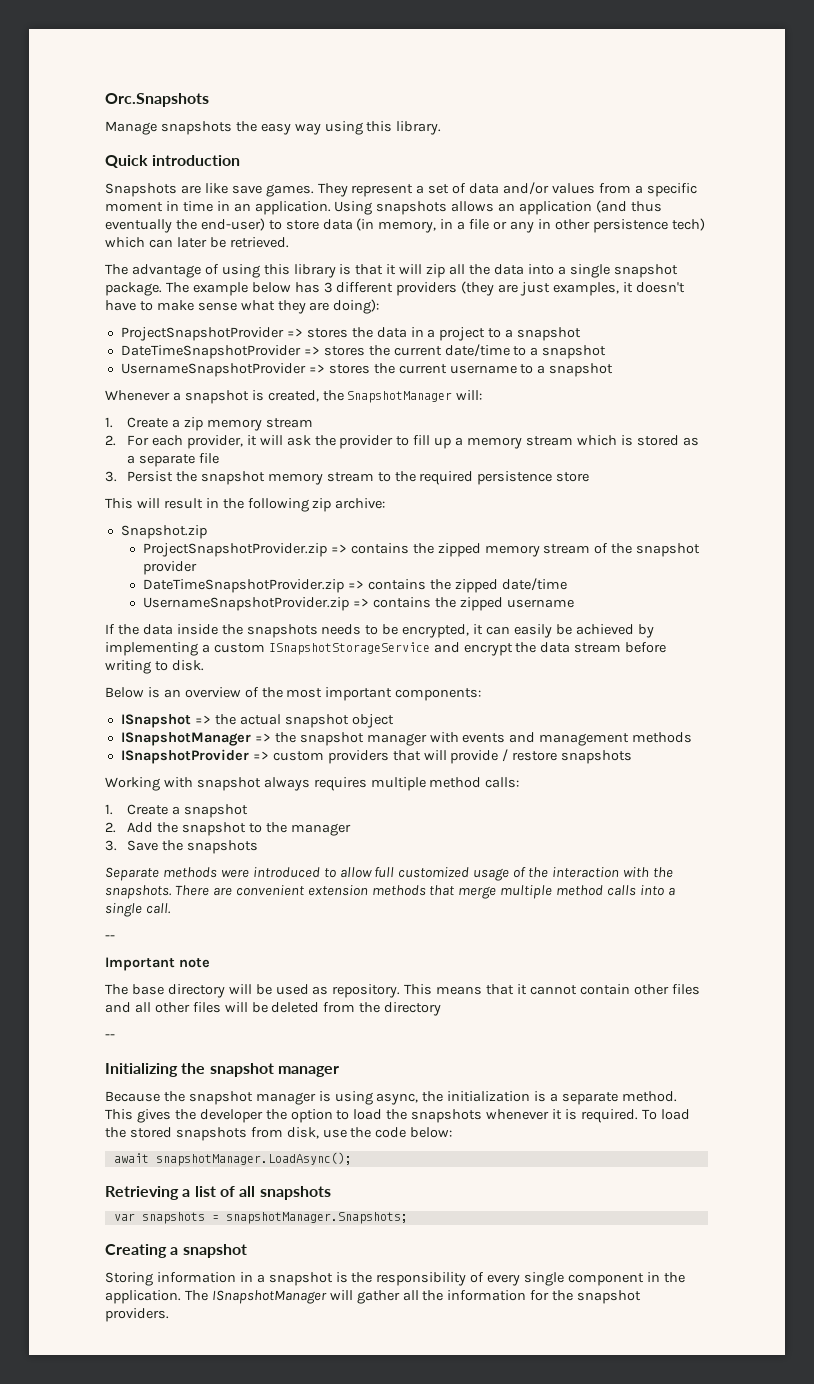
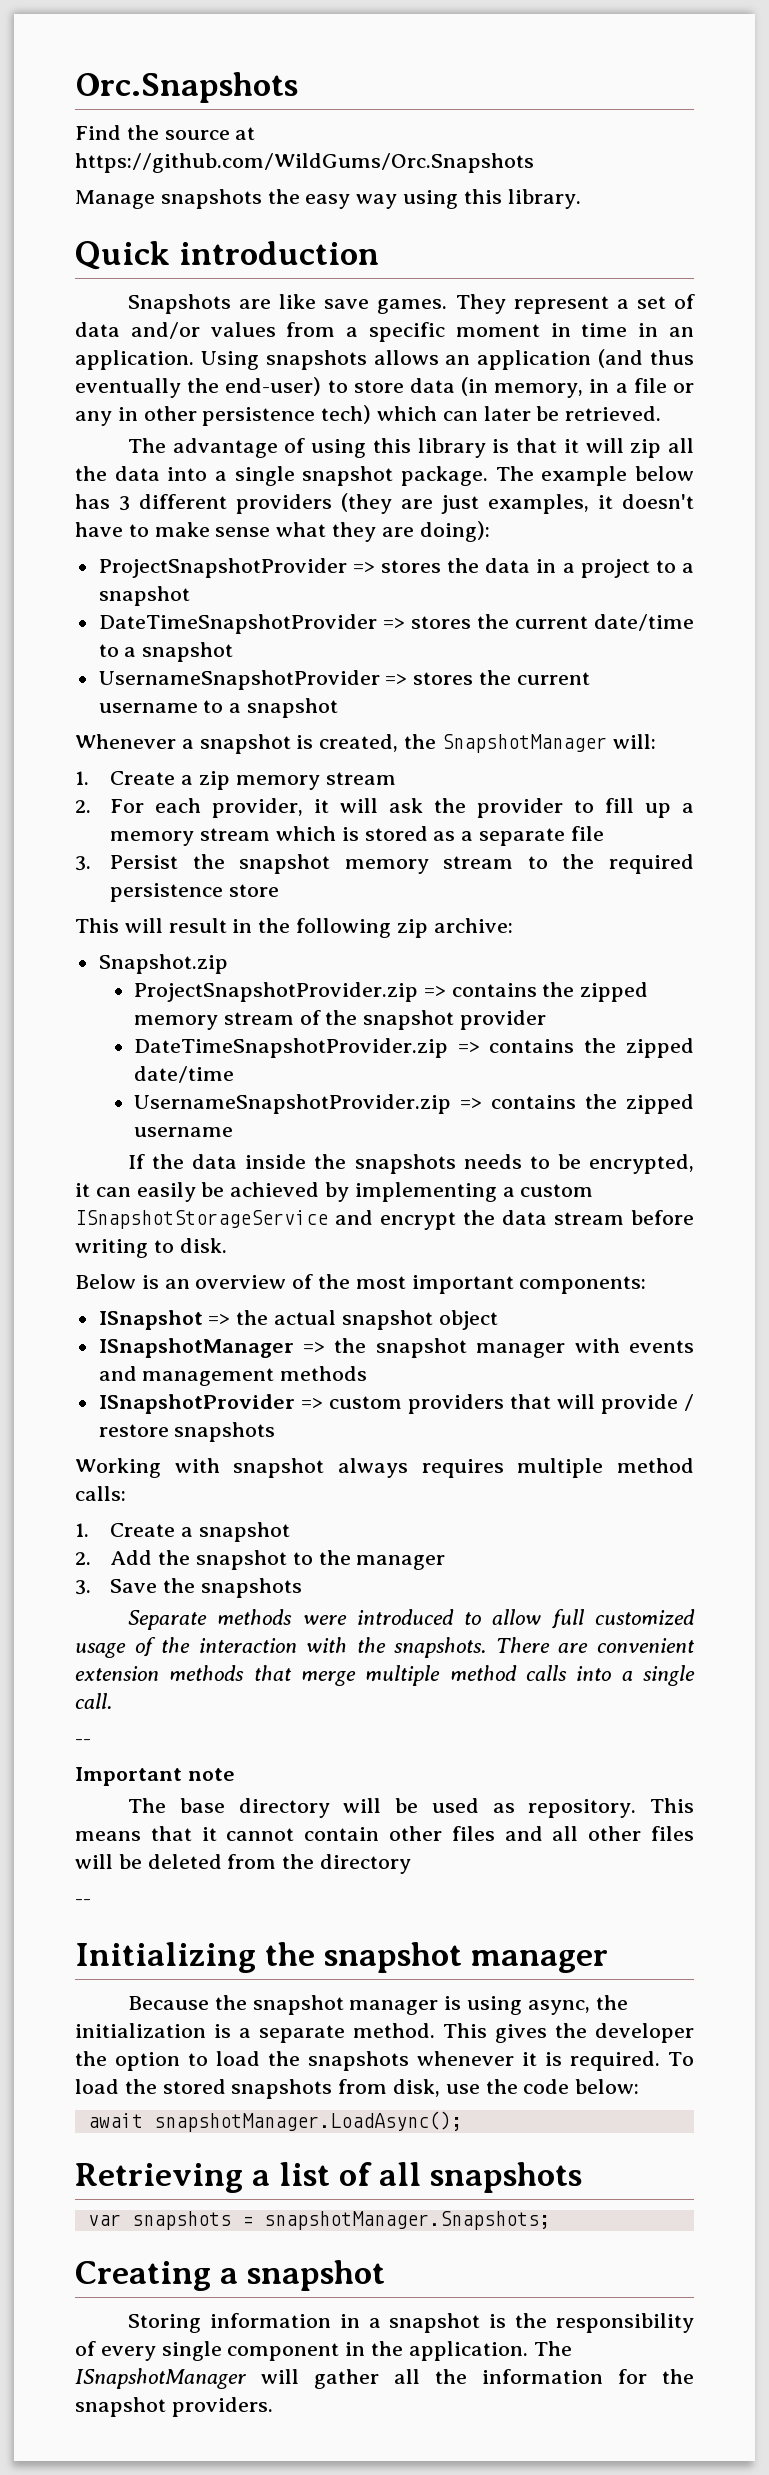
(209, 100) none -> [75,125,256,140] [75,153,534,173] // Find the source at https://github.com/WildGums/Orc.Snapshots

